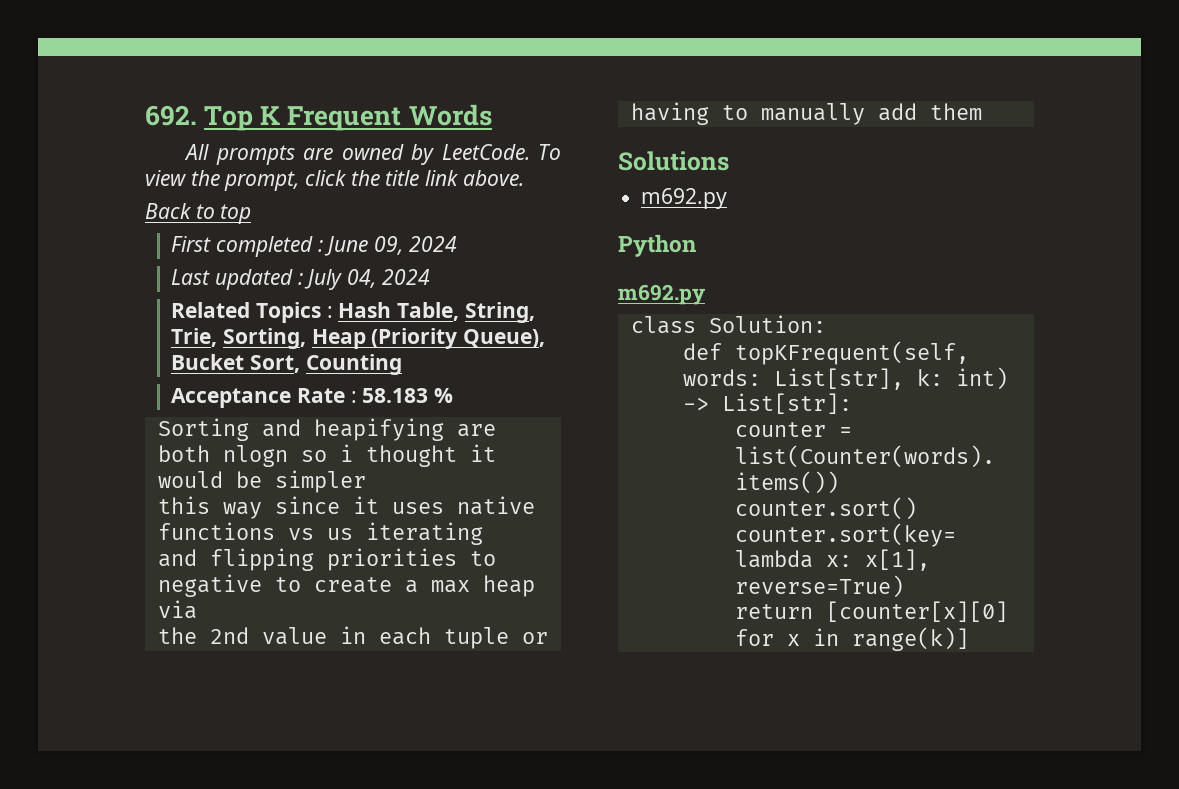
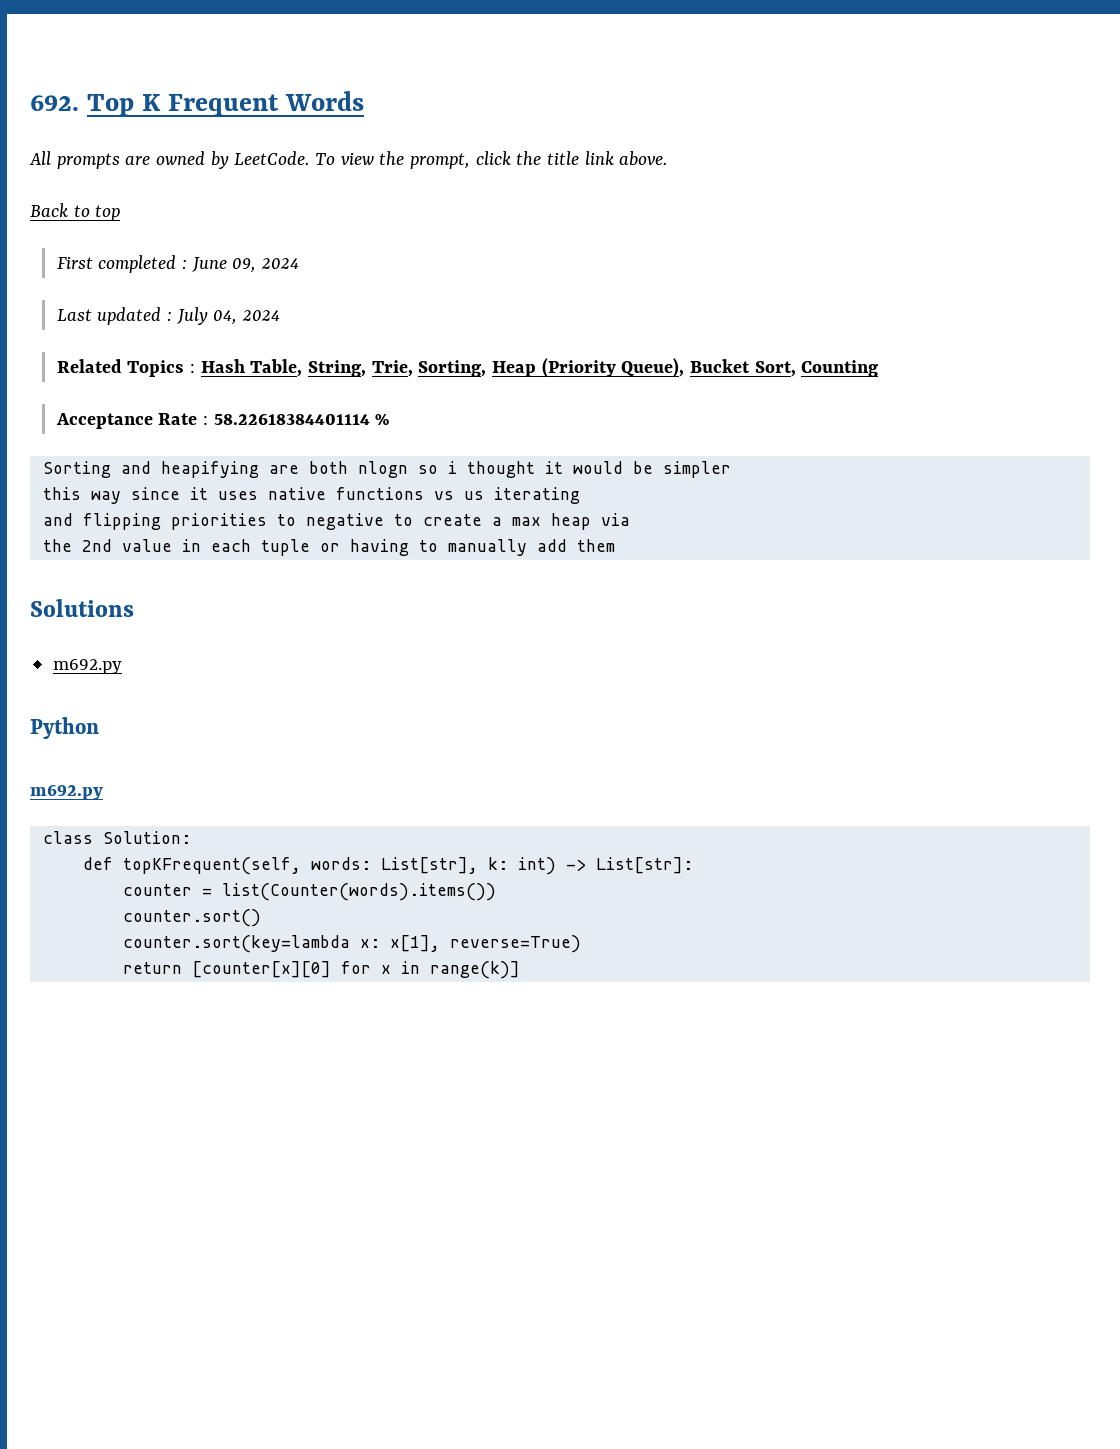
[362,388,429,403] 58.183 -> [213,414,370,425] 58.22618384401114

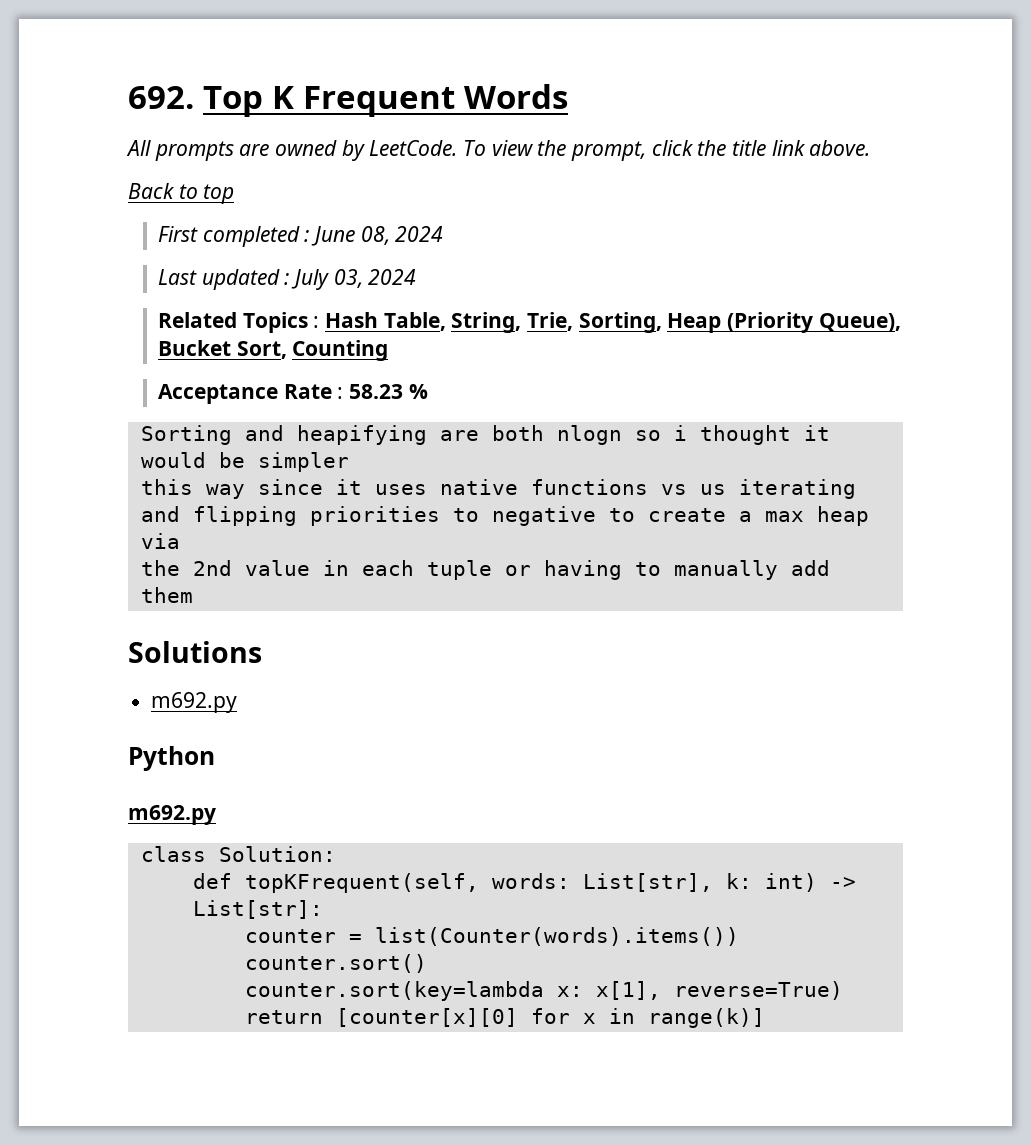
[232,258,257,273] 09, -> [360,226,390,245] 08,
[213,310,238,325] 04, -> [333,269,363,288] 03,
[213,414,370,425] 58.22618384401114 -> [349,384,404,399] 58.23

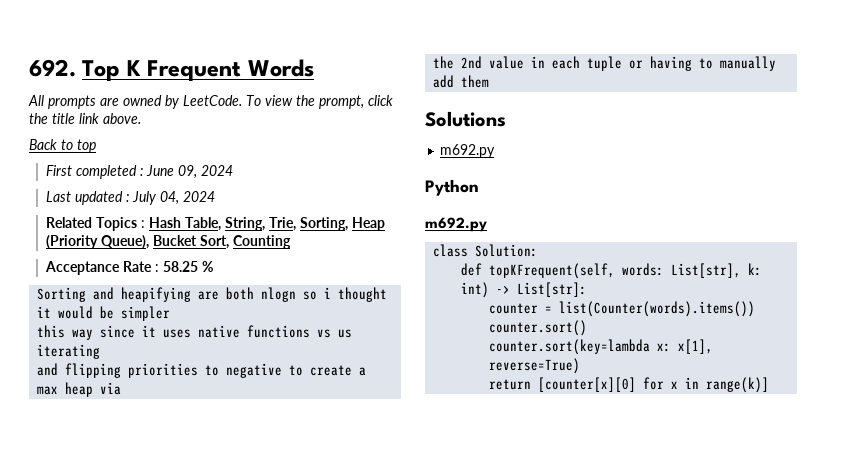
[360,226,390,245] 08, -> [177,165,197,179] 09,
[333,269,363,288] 03, -> [159,191,179,205] 04,
[349,384,404,399] 58.23 -> [162,261,198,272] 58.25

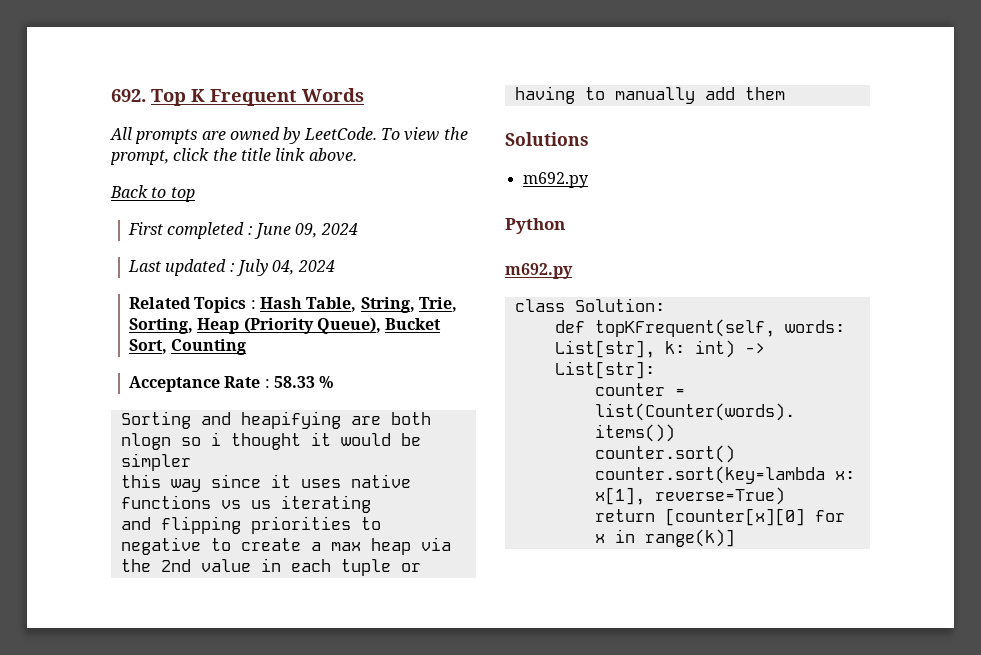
[162,261,198,272] 58.25 -> [273,376,315,388] 58.33

